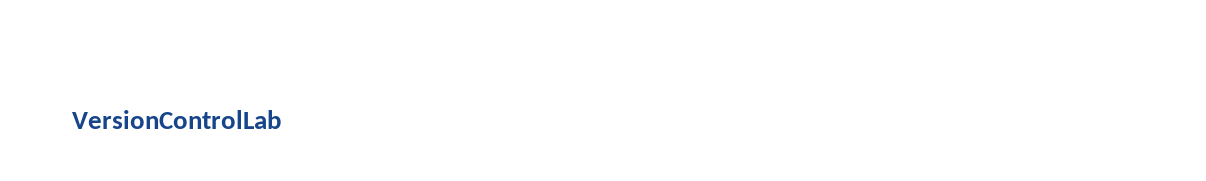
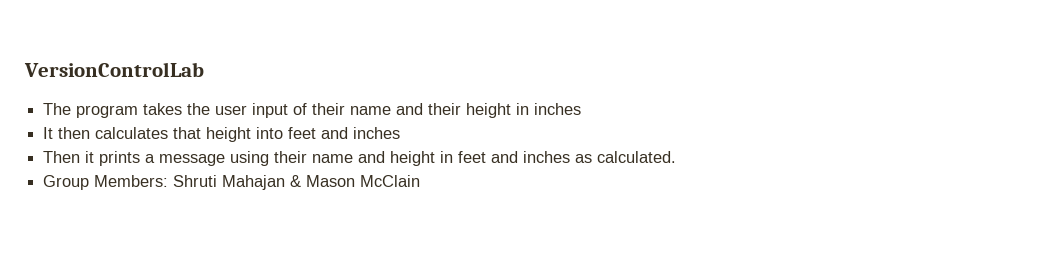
(281, 119) none -> [43,103,582,118] [43,127,401,142] [43,151,677,166] [43,175,421,190] // The program takes the user input of their name and their height in inches // It then calculates that height into feet and inches // Then it prints a message using their name and height in feet and inches as calculated. // Group Members: Shruti Mahajan & Mason McClain

